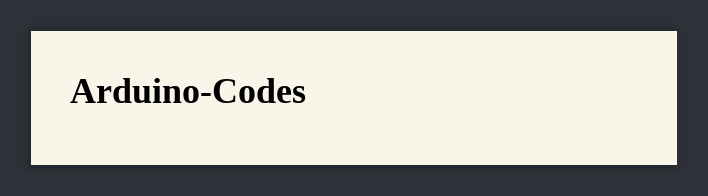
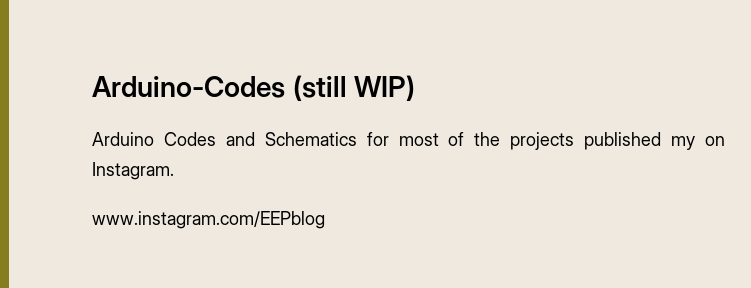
(306, 90) none -> [292,75,416,101] [92,132,726,150] [92,162,174,180] [92,211,325,229] (still WIP) // Arduino Codes and Schematics for most of the projects published my on Instagram. // www.instagram.com/EEPblog

